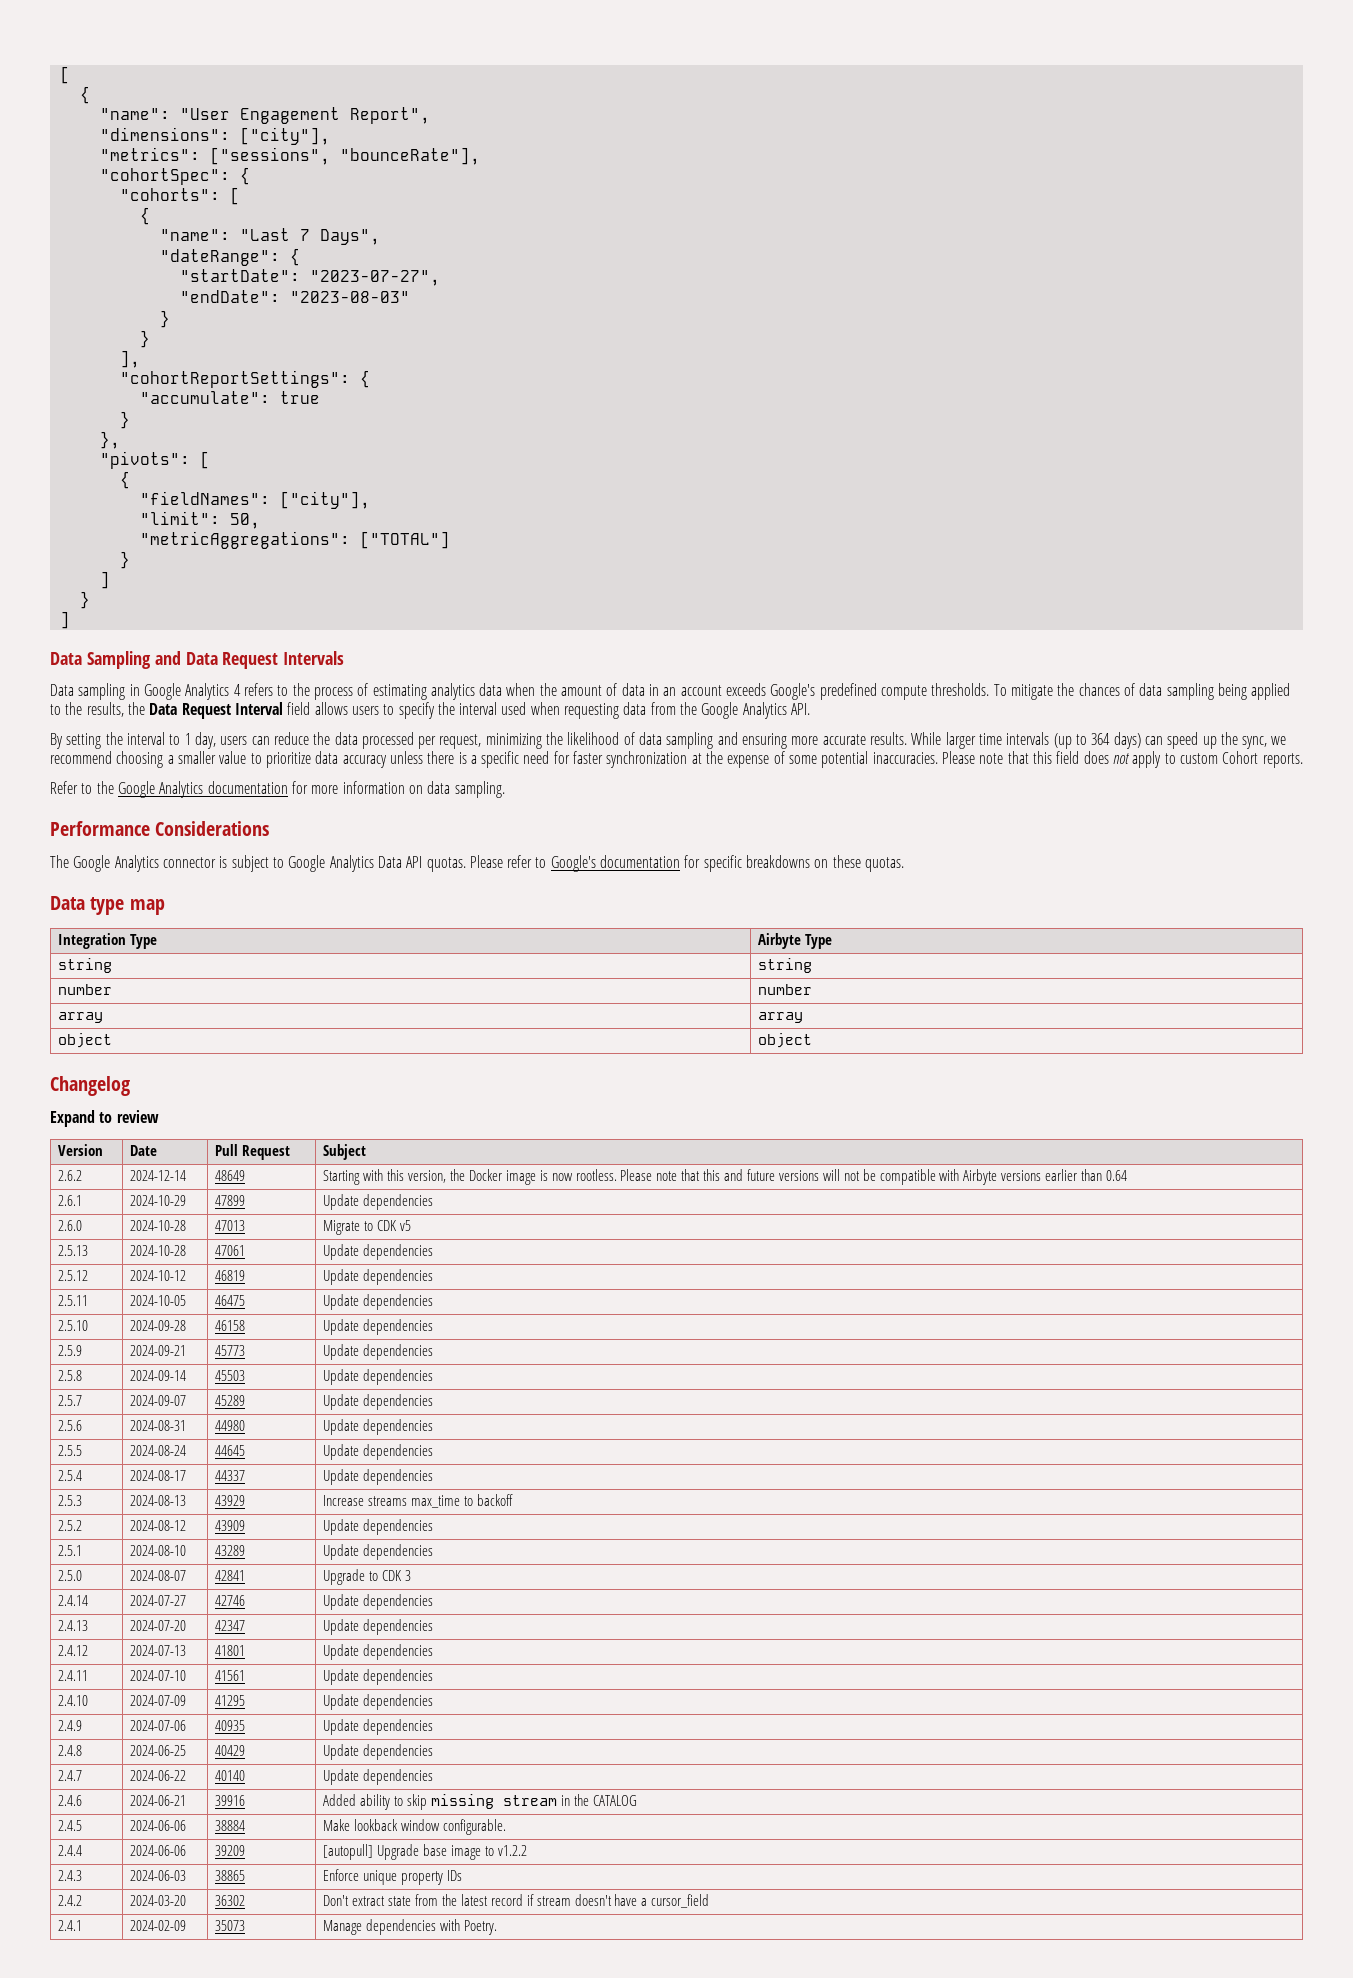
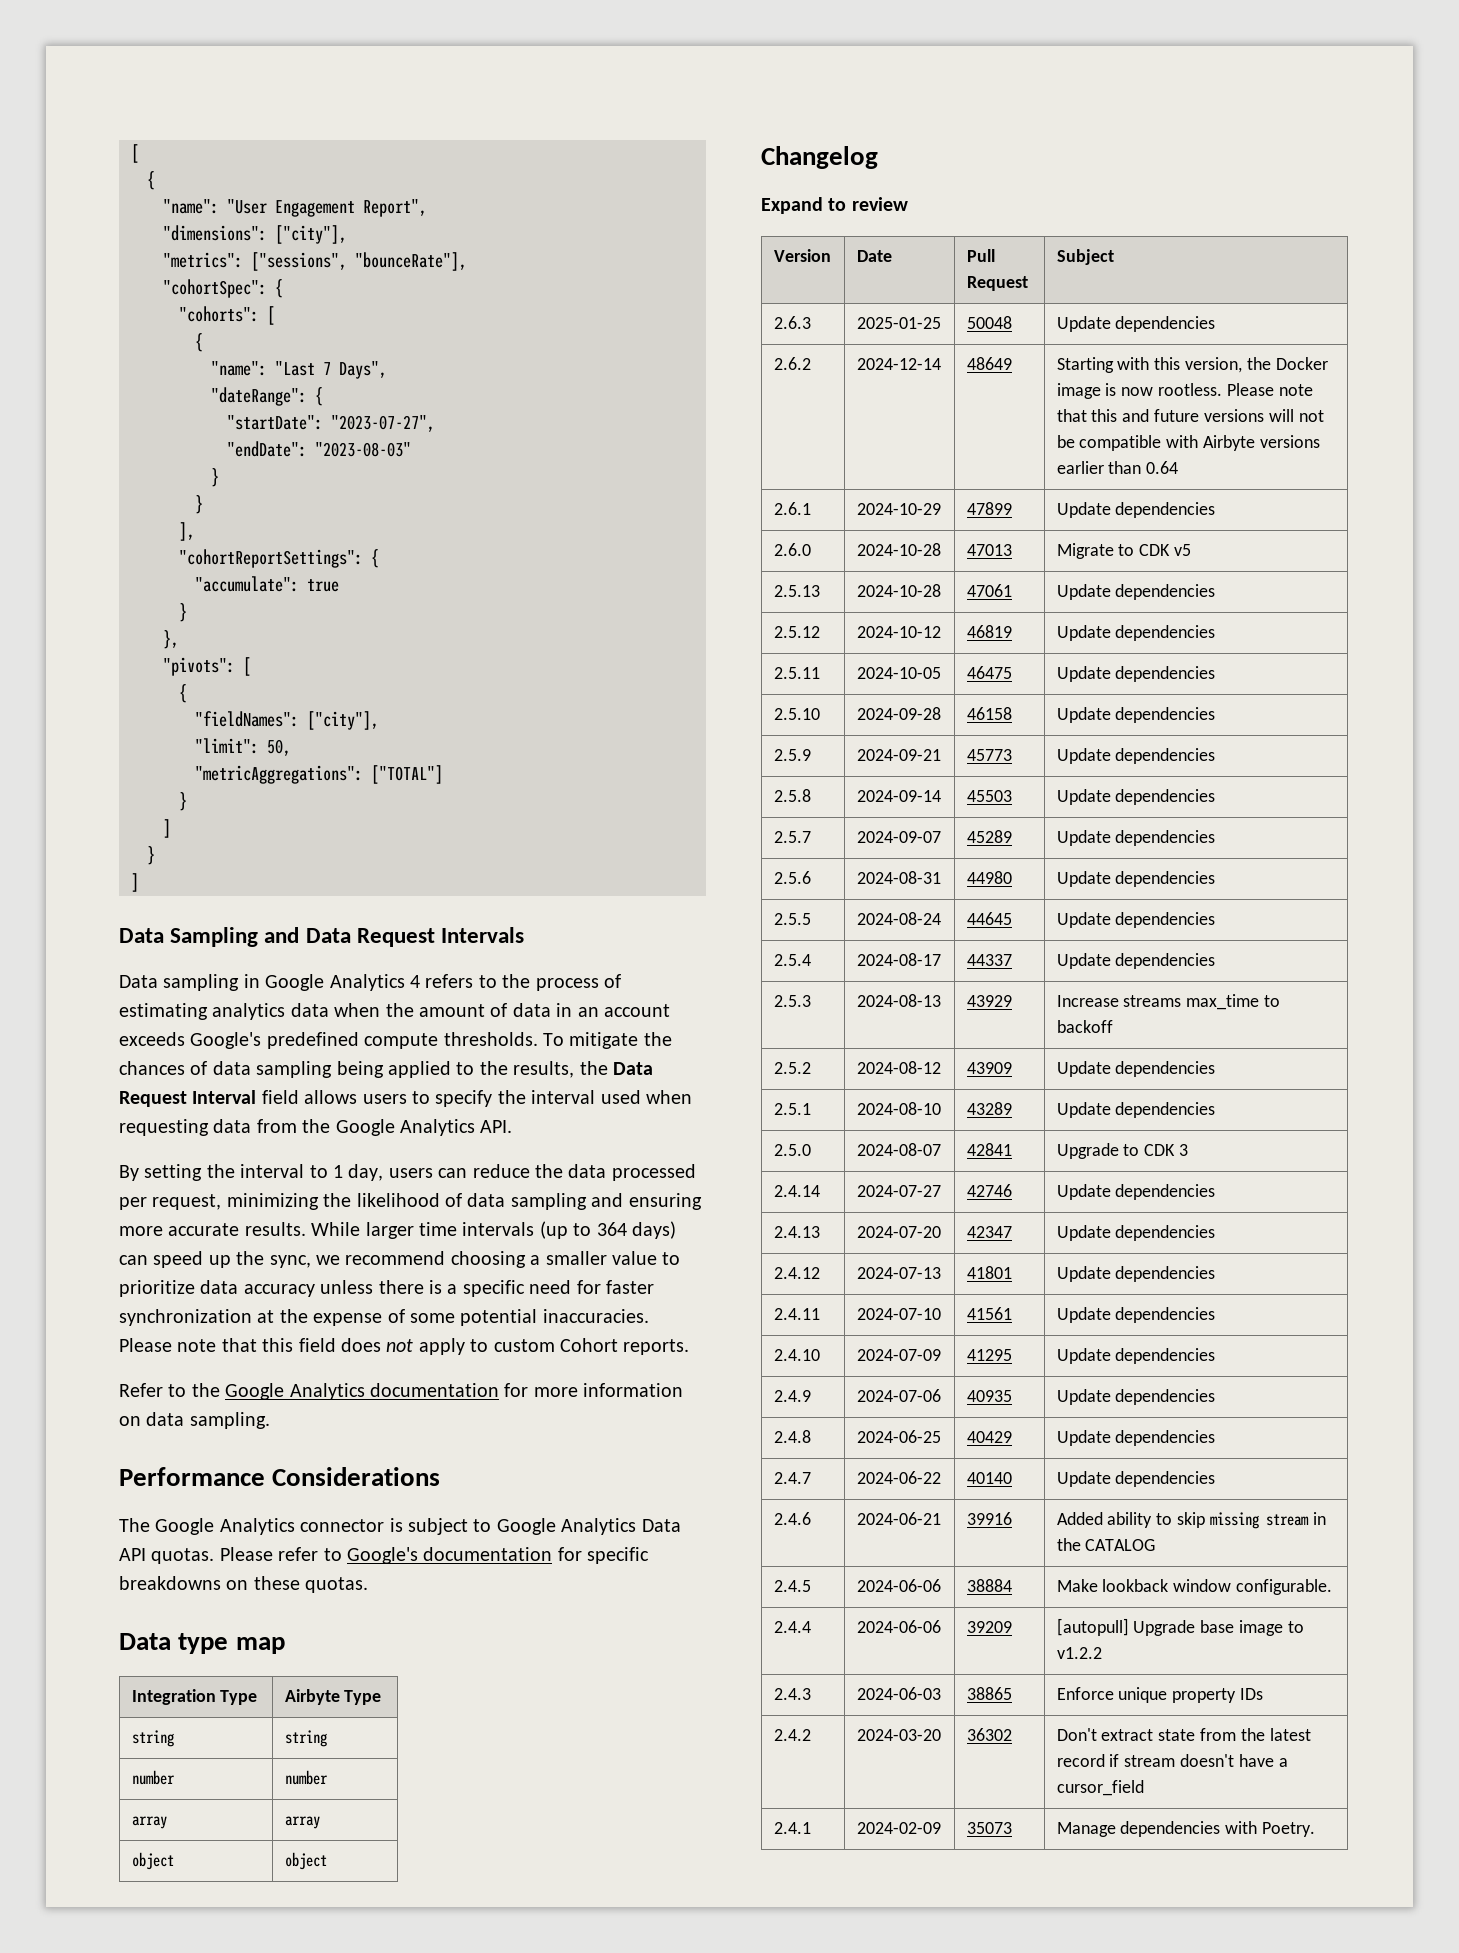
(367, 1152) none -> [773,316,811,329] [856,317,941,329] [966,316,1012,329] [1056,316,1216,332] // 2.6.3 | 2025-01-25 | 50048 | Update dependencies

